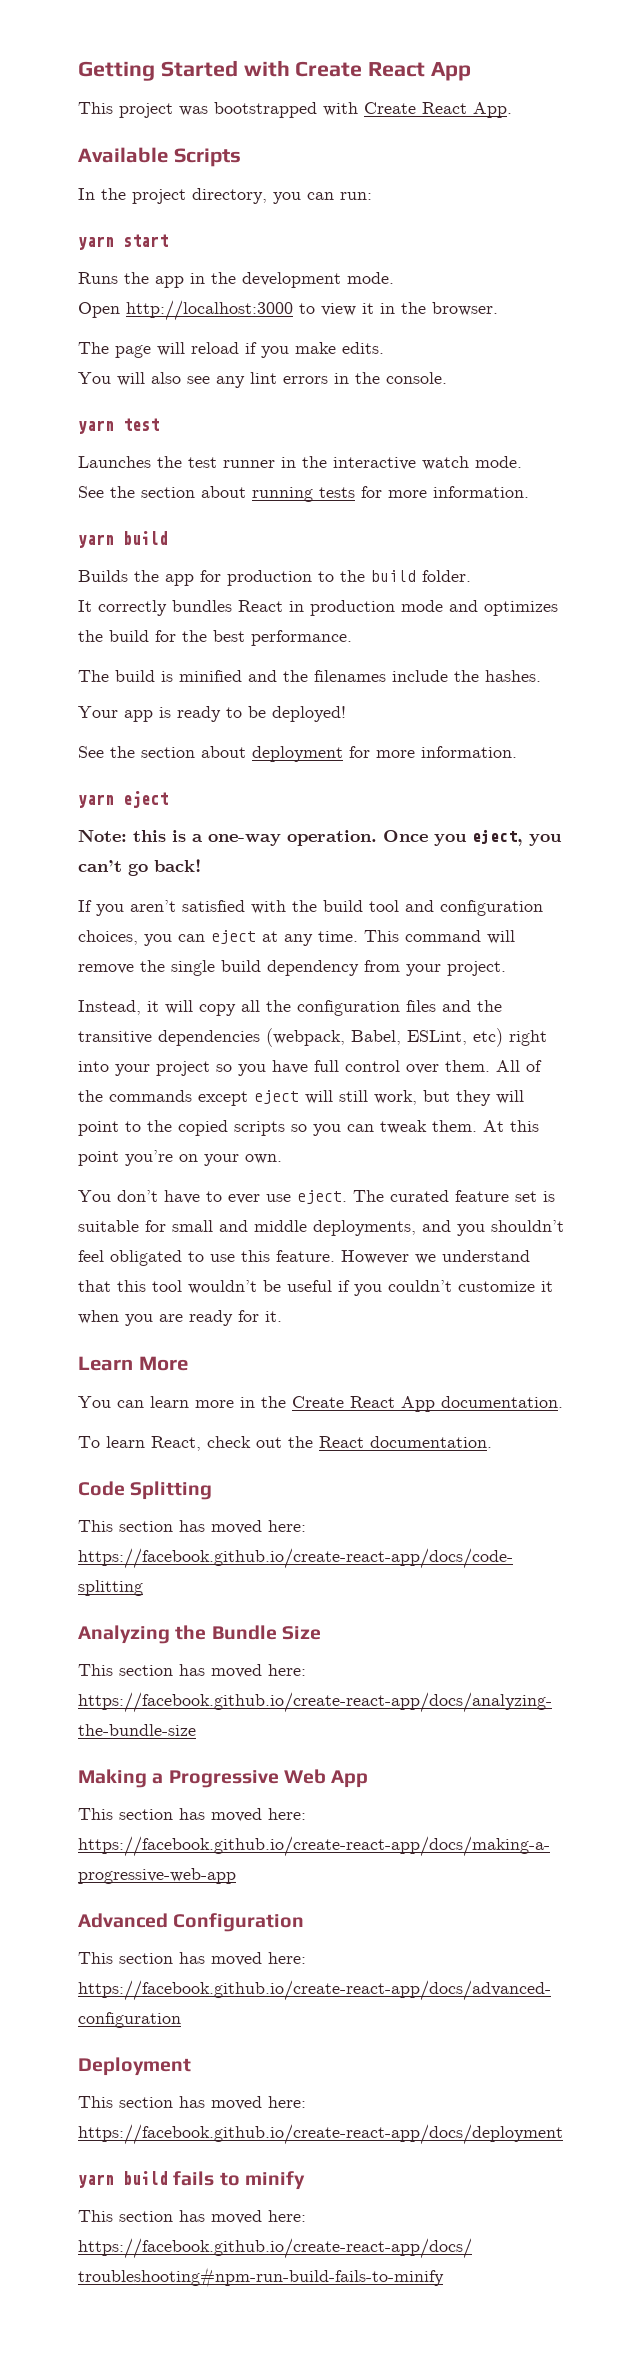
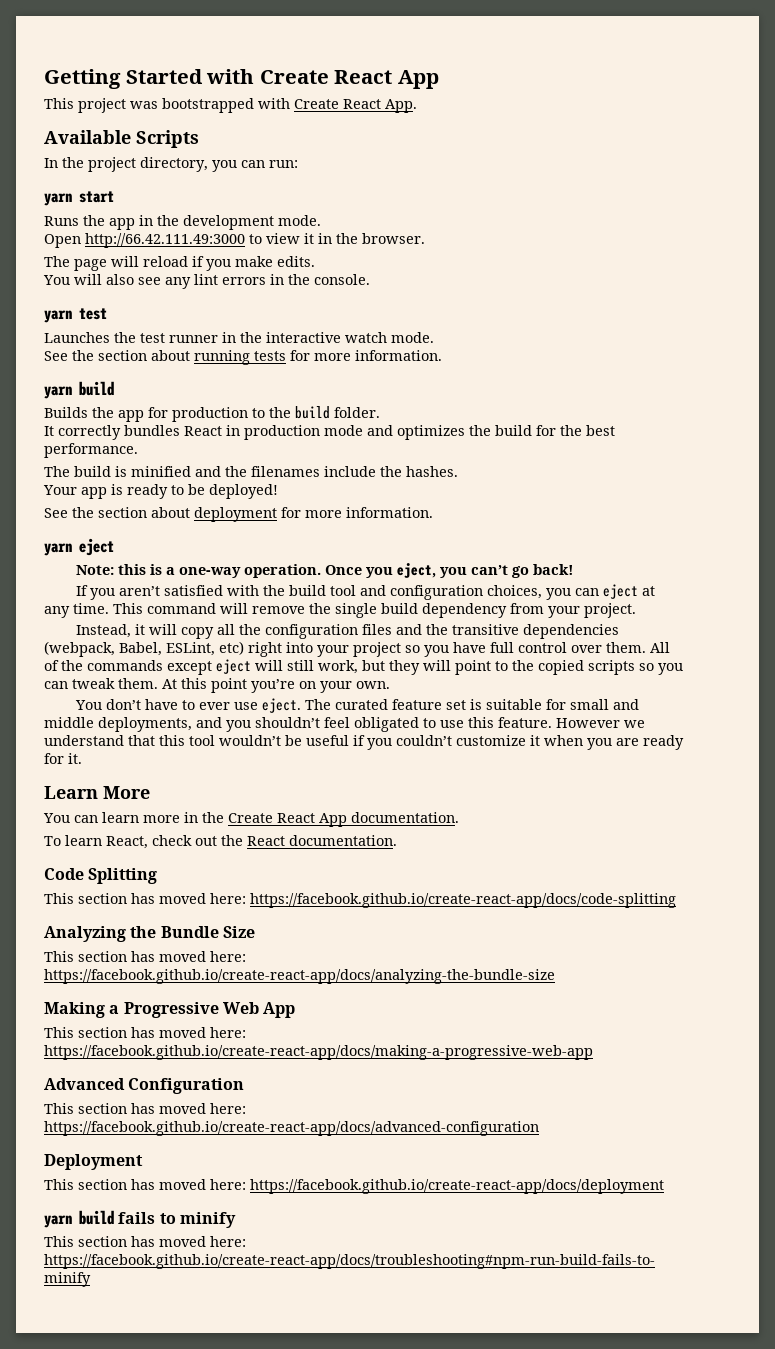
[126,300,293,321] http://localhost:3000 -> [85,233,245,248] http://66.42.111.49:3000

